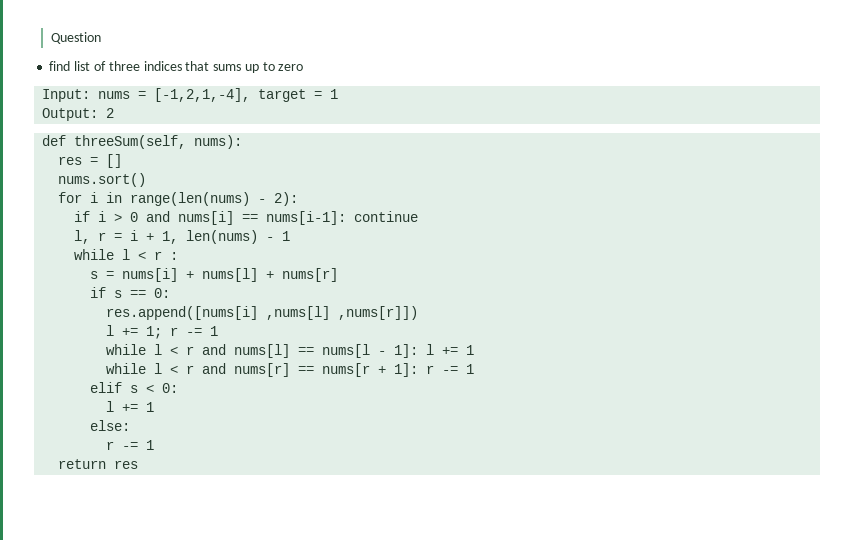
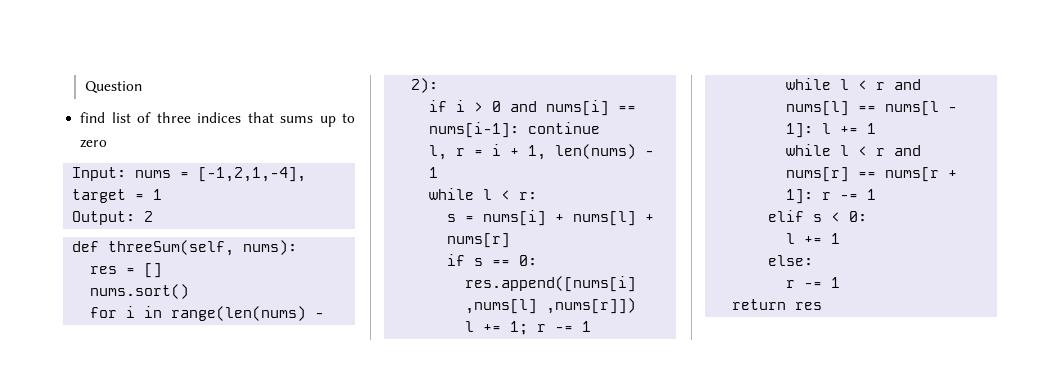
[154,251,179,260] r : -> [519,192,538,200] r:

